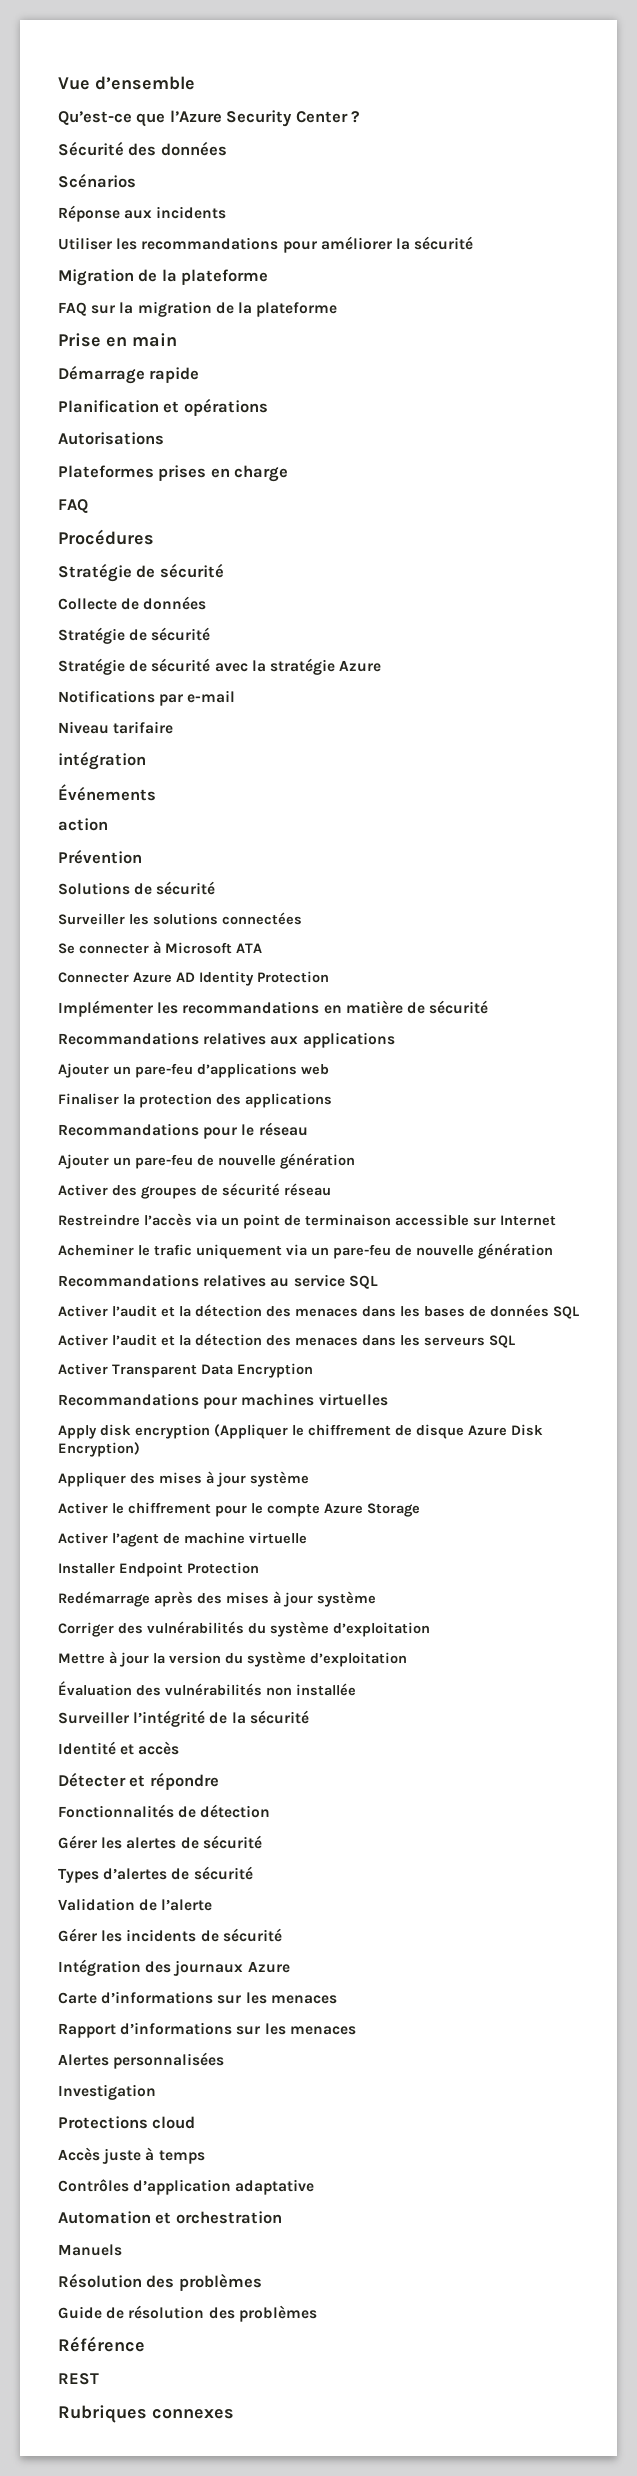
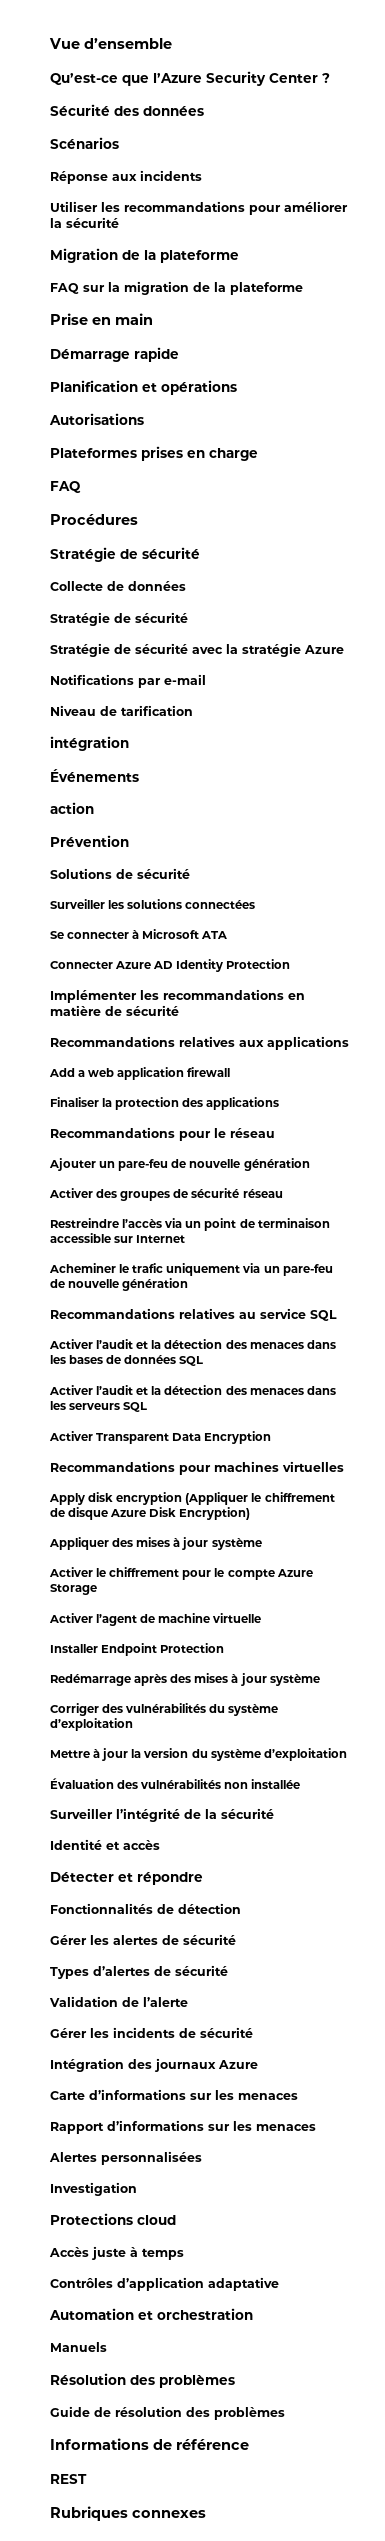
[113,721,174,734] tarifaire -> [100,705,193,716] de tarification
[58,1063,297,1078] Ajouter un pare-feu d’applications -> [49,1068,86,1077] Add a
(329, 1069) none -> [117,1067,231,1080] application firewall
[58,2336,145,2352] Référence -> [50,2438,249,2450] Informations de référence

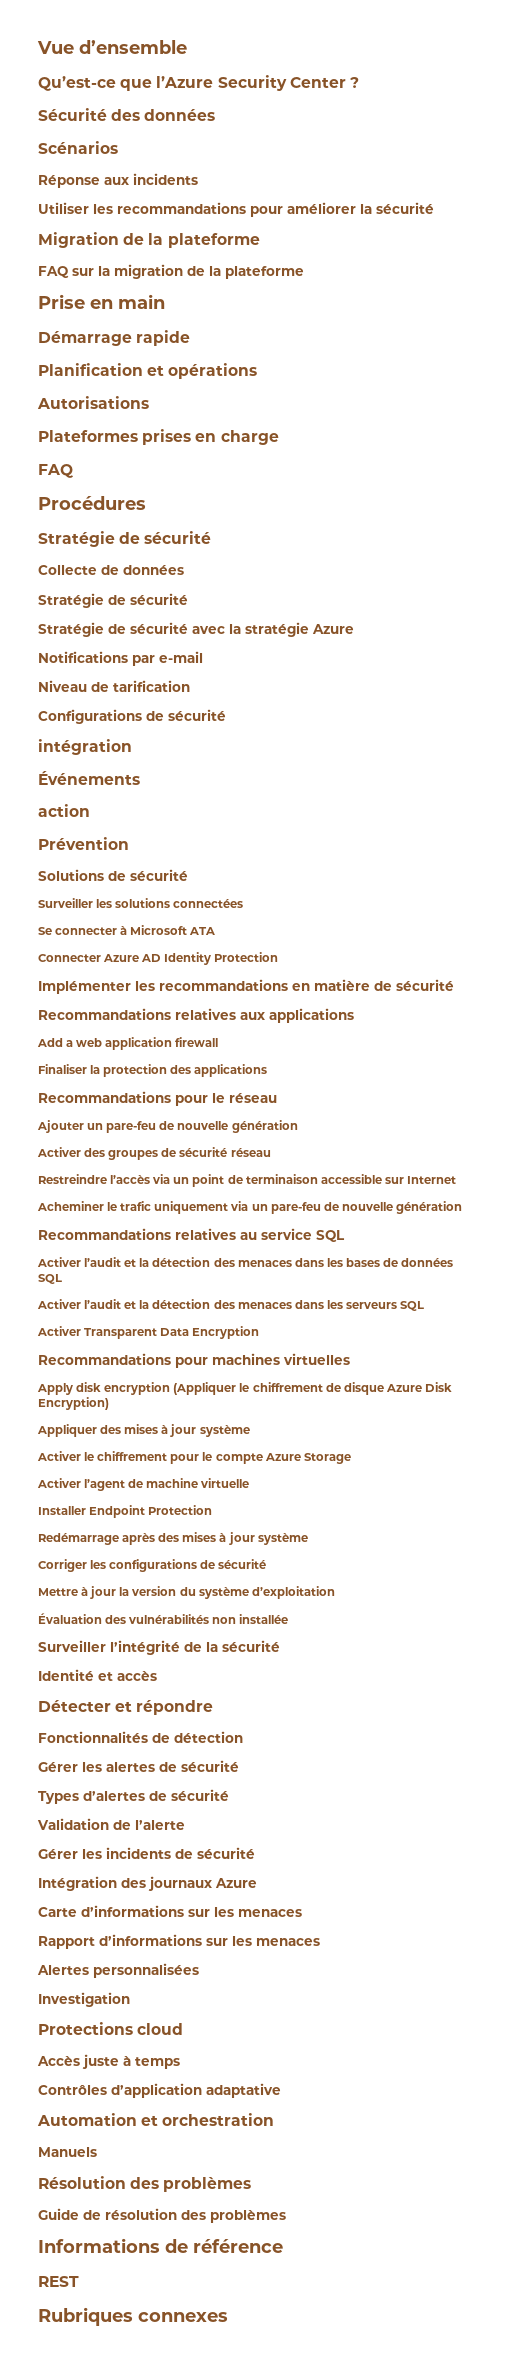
(193, 710) none -> [38,709,226,724] // Configurations de sécurité
[102,1703,279,1716] [50,1718,133,1731] des vulnérabilités du système d’exploitation -> [90,1559,267,1572] les configurations de sécurité

